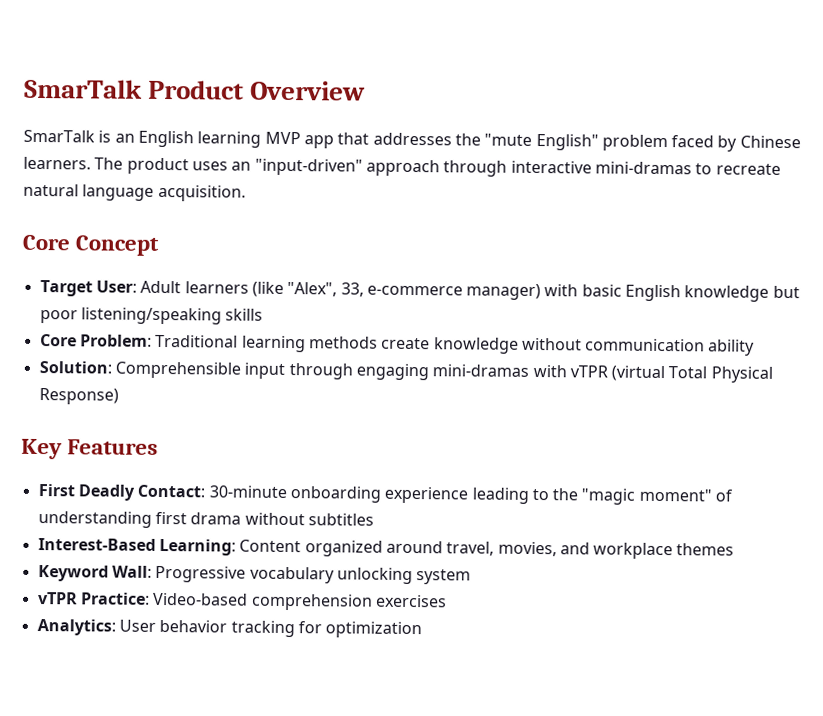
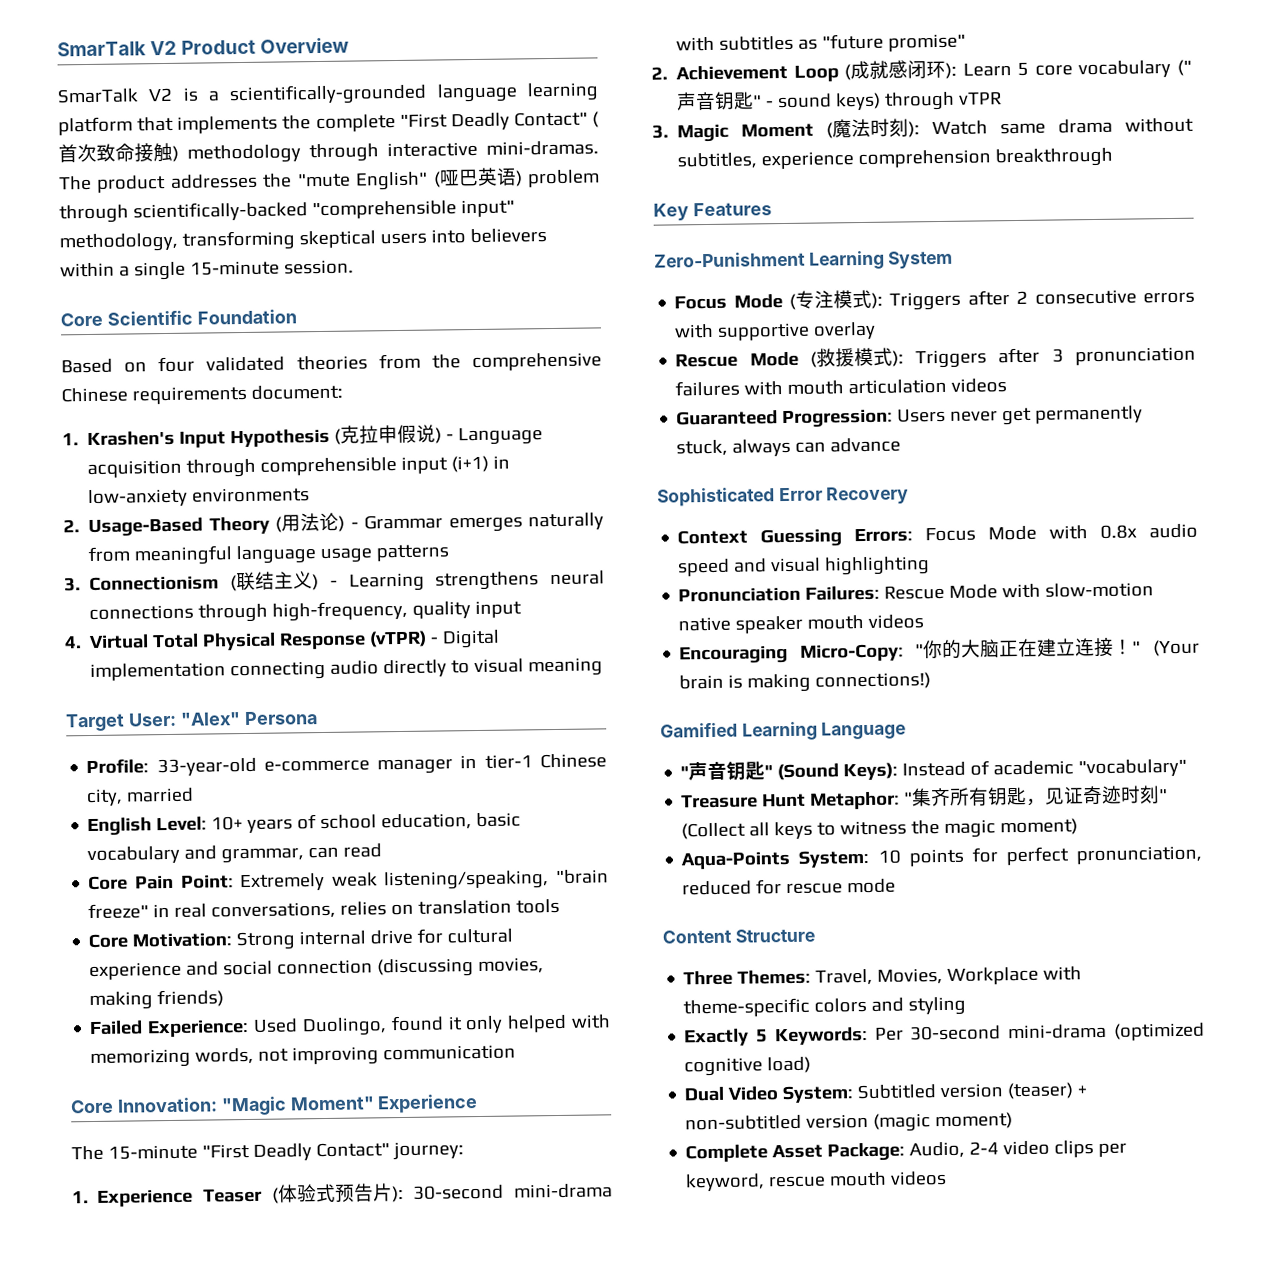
[24,78,143,99] SmarTalk -> [57,40,178,57] SmarTalk V2
[98,130,801,152] [23,156,781,177] [23,183,246,202] [22,234,160,256] [39,280,800,302] [39,307,264,325] [39,334,756,356] [38,361,773,383] [38,388,119,405] [21,438,159,460] [37,484,734,505] [37,511,374,528] [37,538,735,560] [37,565,472,585] [37,592,447,611] [36,619,423,639] is an English learning MVP app that addresses the "mute English" problem faced by Chinese learners. The product uses an "input-driven" approach through interactive mini-dramas to recreate natural language acquisition. // Core Concept // Target User: Adult learners (like "Alex", 33, e-commerce manager) with basic English knowledge but poor listening/speaking skills // Core Problem: Traditional learning methods create knowledge without communication ability // Solution: Comprehensible input through engaging mini-dramas with vTPR (virtual Total Physical Response) // Key Features // First Deadly Contact: 30-minute onboarding experience leading to the "magic moment" of understanding first drama without subtitles // Interest-Based Learning: Content organized around travel, movies, and workplace themes // Keyword Wall: Progressive vocabulary unlocking system // vTPR Practice: Video-based comprehension exercises // Analytics: User behavior tracking for optimization -> [148,82,599,106] [58,111,599,136] [58,140,599,164] [58,167,600,193] [59,199,515,224] [59,228,547,253] [60,259,354,281] [60,309,297,327] [61,352,602,374] [61,384,343,405] [62,424,544,448] [87,455,511,479] [88,487,311,508] [63,512,604,538] [88,544,450,566] [64,570,605,592] [89,600,523,623] [64,629,501,651] [90,657,604,681] [65,711,318,732] [86,753,607,777] [86,787,195,807] [87,812,522,837] [87,843,383,865] [88,869,609,892] [88,898,561,920] [88,928,514,951] [89,957,545,981] [89,989,225,1011] [89,1014,611,1038] [90,1044,517,1069] [70,1094,479,1116] [71,1141,464,1161] [72,1183,613,1207] [676,33,967,52] [651,59,1192,82] [676,91,1003,111] [652,117,1194,143] [677,147,1114,170] [653,202,772,221] [654,250,954,270] [674,289,1195,311] [674,321,877,341] [675,346,1196,369] [675,378,1008,397] [676,405,1144,429] [676,437,902,457] [657,486,910,507] [677,523,1198,548] [677,556,931,577] [678,582,1155,603] [678,614,925,634] [679,637,1200,665] [679,672,932,693] [660,721,907,741] [680,758,1188,781] [681,785,1169,810] [681,818,1079,840] [681,845,1202,870] [682,878,897,896] [662,928,815,944] [683,966,1083,986] [683,996,967,1018] [684,1022,1205,1047] [684,1056,812,1077] [684,1082,1088,1104] [685,1112,1014,1132] [685,1140,1128,1163] [685,1170,948,1192] V2 is a scientifically-grounded language learning platform that implements the complete "First Deadly Contact" (首次致命接触) methodology through interactive mini-dramas. The product addresses the "mute English" (哑巴英语) problem through scientifically-backed "comprehensible input" methodology, transforming skeptical users into believers within a single 15-minute session. // Core Scientific Foundation // Based on four validated theories from the comprehensive Chinese requirements document: // 1. Krashen's Input Hypothesis (克拉申假说) - Language acquisition through comprehensible input (i+1) in low-anxiety environments // 2. Usage-Based Theory (用法论) - Grammar emerges naturally from meaningful language usage patterns // 3. Connectionism (联结主义) - Learning strengthens neural connections through high-frequency, quality input // 4. Virtual Total Physical Response (vTPR) - Digital implementation connecting audio directly to visual meaning // Target User: "Alex" Persona // Profile: 33-year-old e-commerce manager in tier-1 Chinese city, married // English Level: 10+ years of school education, basic vocabulary and grammar, can read // Core Pain Point: Extremely weak listening/speaking, "brain freeze" in real conversations, relies on translation tools // Core Motivation: Strong internal drive for cultural experience and social connection (discussing movies, making friends) // Failed Experience: Used Duolingo, found it only helped with memorizing words, not improving communication // Core Innovation: "Magic Moment" Experience // The 15-minute "First Deadly Contact" journey: // 1. Experience Teaser (体验式预告片): 30-second mini-drama with subtitles as "future promise" // 2. Achievement Loop (成就感闭环): Learn 5 core vocabulary ("声音钥匙" - sound keys) through vTPR // 3. Magic Moment (魔法时刻): Watch same drama without subtitles, experience comprehension breakthrough // Key Features // Zero-Punishment Learning System // Focus Mode (专注模式): Triggers after 2 consecutive errors with supportive overlay // Rescue Mode (救援模式): Triggers after 3 pronunciation failures with mouth articulation videos // Guaranteed Progression: Users never get permanently stuck, always can advance // Sophisticated Error Recovery // Context Guessing Errors: Focus Mode with 0.8x audio speed and visual highlighting // Pronunciation Failures: Rescue Mode with slow-motion native speaker mouth videos // Encouraging Micro-Copy: "你的大脑正在建立连接！" (Your brain is making connections!) // Gamified Learning Language // "声音钥匙" (Sound Keys): Instead of academic "vocabulary" // Treasure Hunt Metaphor: "集齐所有钥匙，见证奇迹时刻" (Collect all keys to witness the magic moment) // Aqua-Points System: 10 points for perfect pronunciation, reduced for rescue mode // Content Structure // Three Themes: Travel, Movies, Workplace with theme-specific colors and styling // Exactly 5 Keywords: Per 30-second mini-drama (optimized cognitive load) // Dual Video System: Subtitled version (teaser) + non-subtitled version (magic moment) // Complete Asset Package: Audio, 2-4 video clips per keyword, rescue mouth videos

